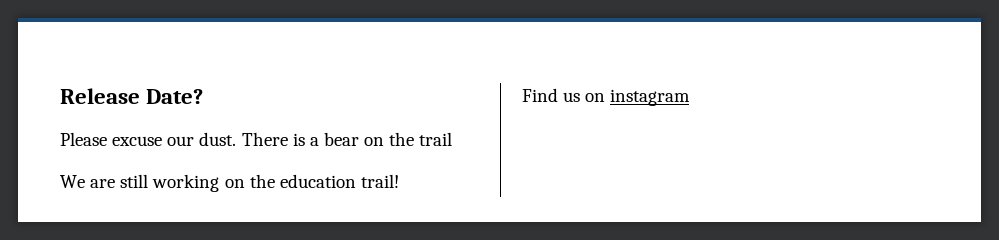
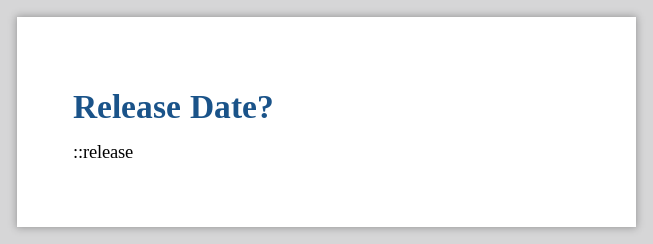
[60,132,453,146] [60,174,399,192] [522,88,691,106] Please excuse our dust. There is a bear on the trail // We are still working on the education trail! // Find us on instagram -> [73,145,133,158] ::release

